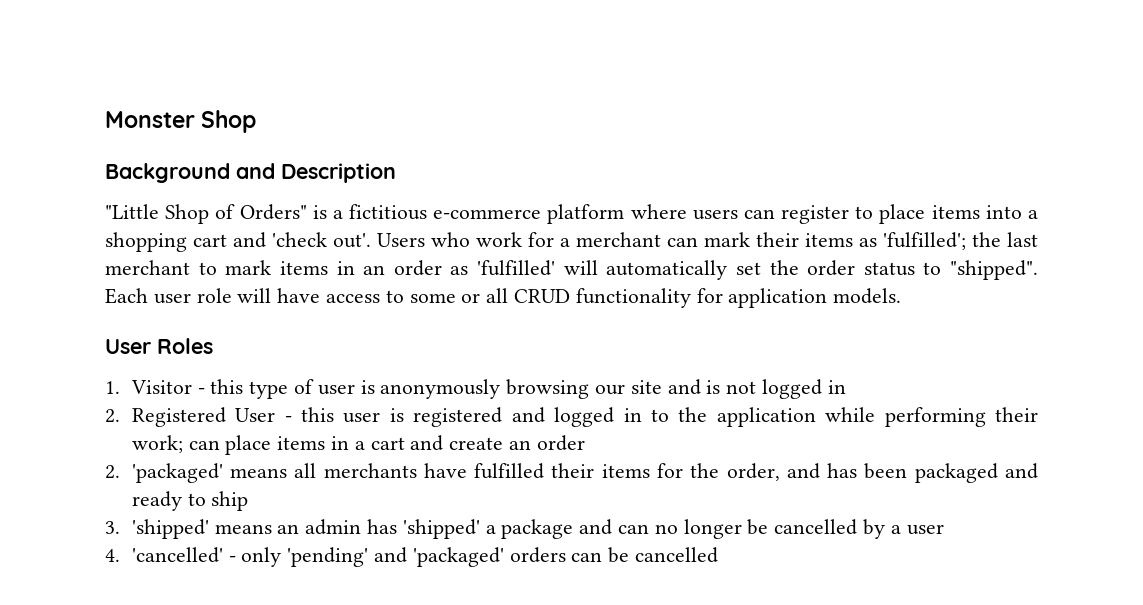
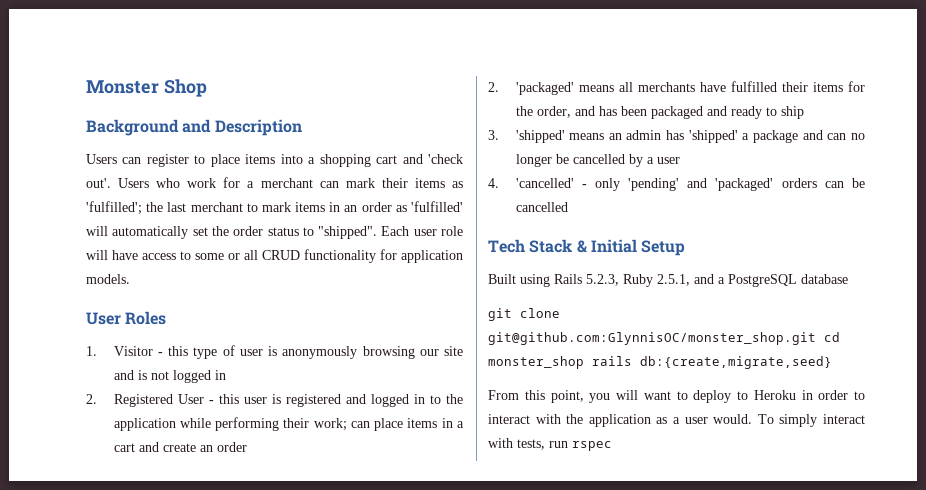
[105,204,738,224] "Little Shop of Orders" is a fictitious e-commerce platform where users -> [86,154,117,164] Users
(718, 555) none -> [488,239,686,256] [488,274,848,287] [488,308,560,321] [488,332,840,345] [488,356,832,369] [488,390,865,403] [488,414,865,427] [488,438,612,451] // Tech Stack & Initial Setup // Built using Rails 5.2.3, Ruby 2.5.1, and a PostgreSQL database // git clone git@github.com:GlynnisOC/monster_shop.git cd monster_shop rails db:{create,migrate,seed} // From this point, you will want to deploy to Heroku in order to interact with the application as a user would. To simply interact with tests, run rspec

